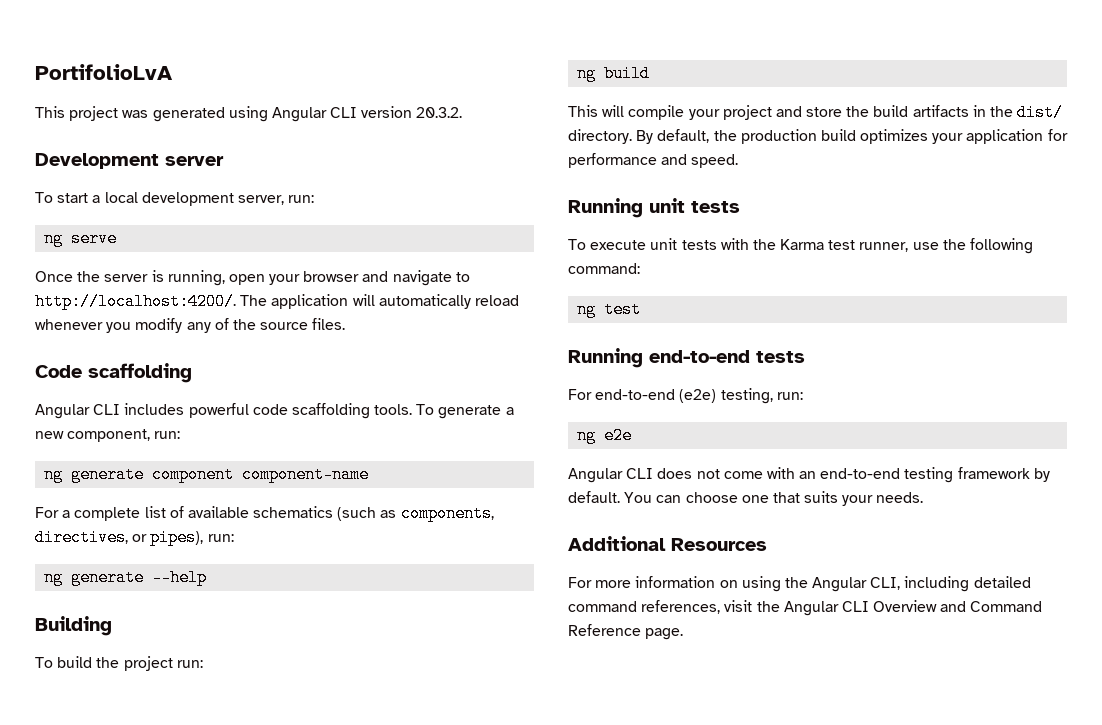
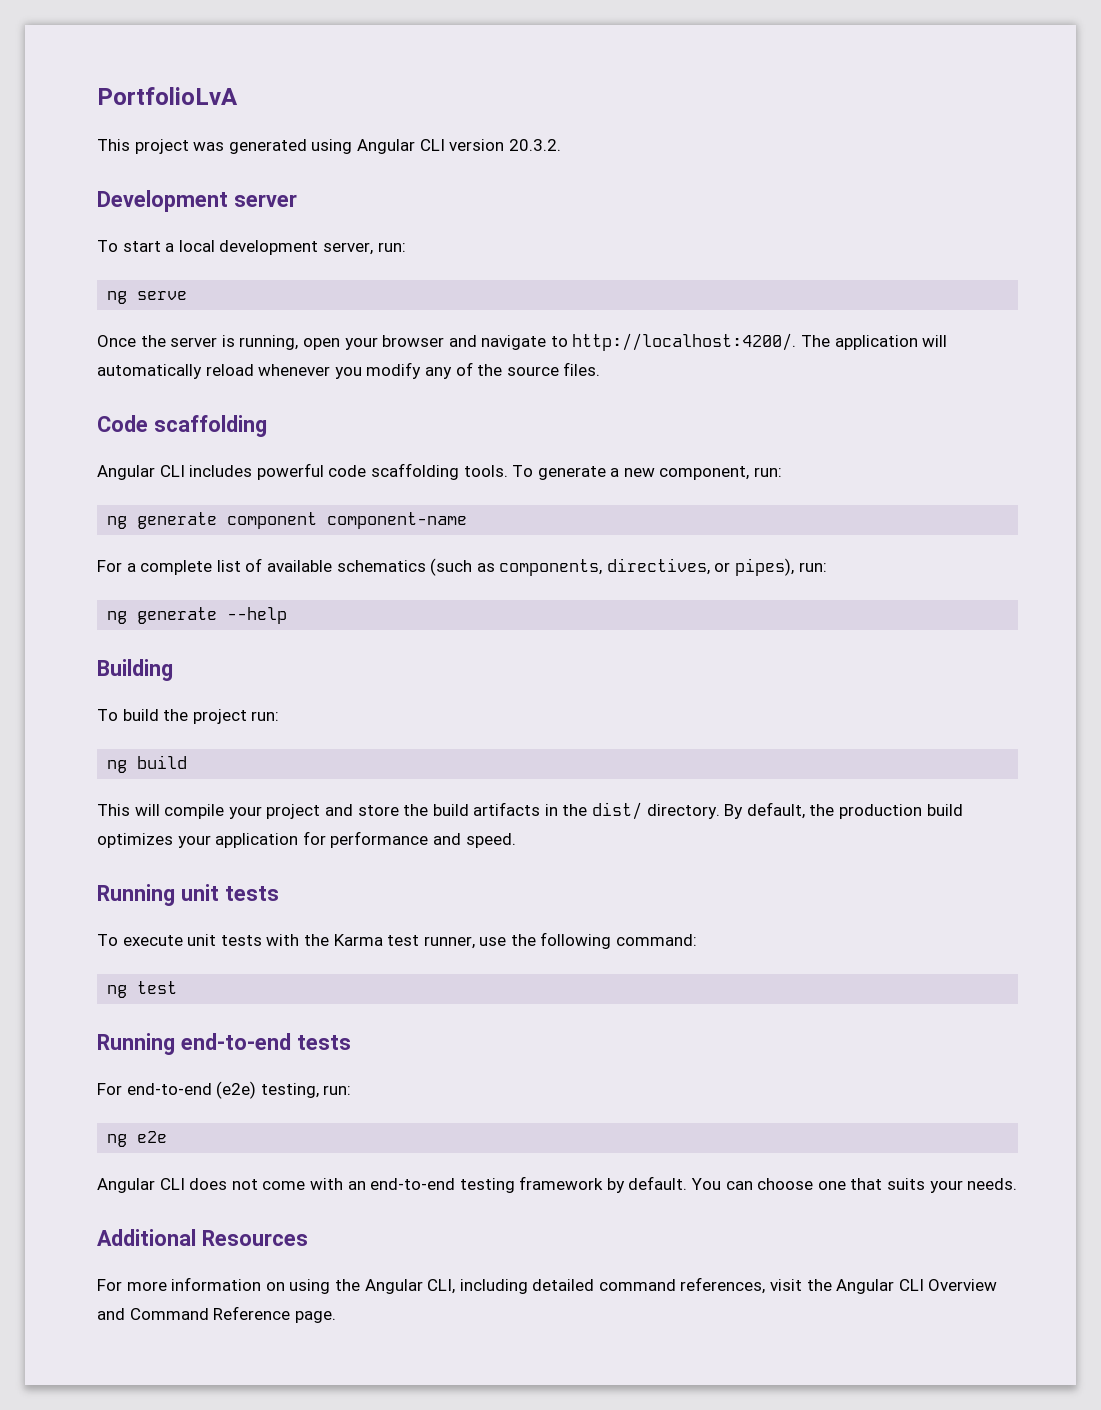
[35,64,173,80] PortifolioLvA -> [97,87,238,105] PortfolioLvA

